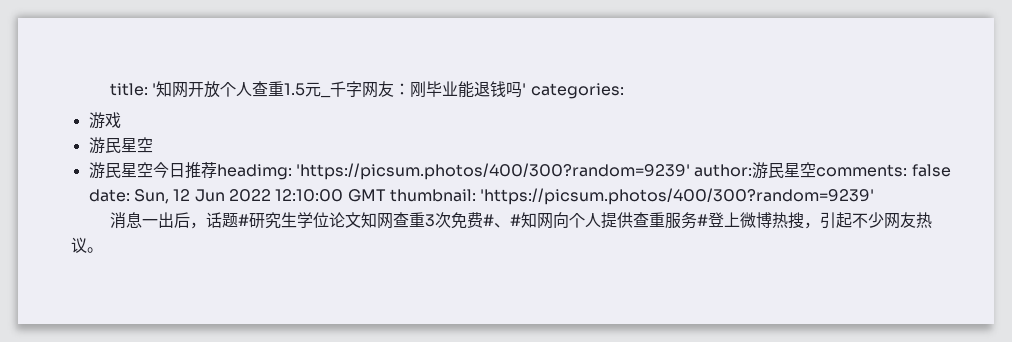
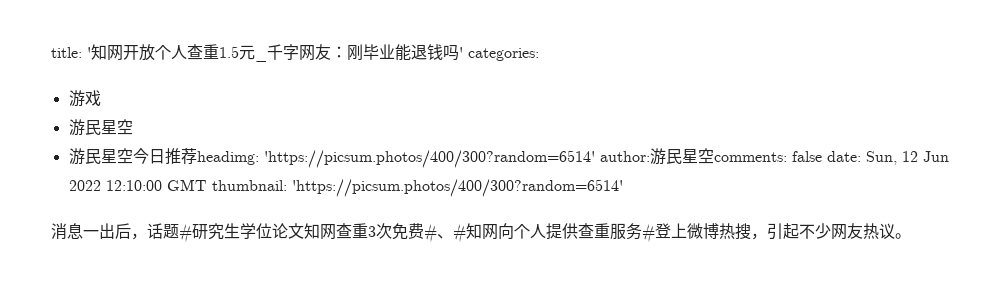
[295,163,690,180] 'https://picsum.photos/400/300?random=9239' -> [263,150,595,168] 'https://picsum.photos/400/300?random=6514'
[480,188,875,205] 'https://picsum.photos/400/300?random=9239' -> [291,179,623,197] 'https://picsum.photos/400/300?random=6514'

